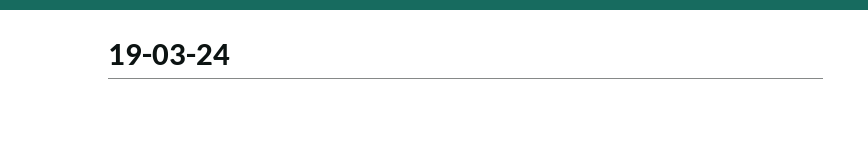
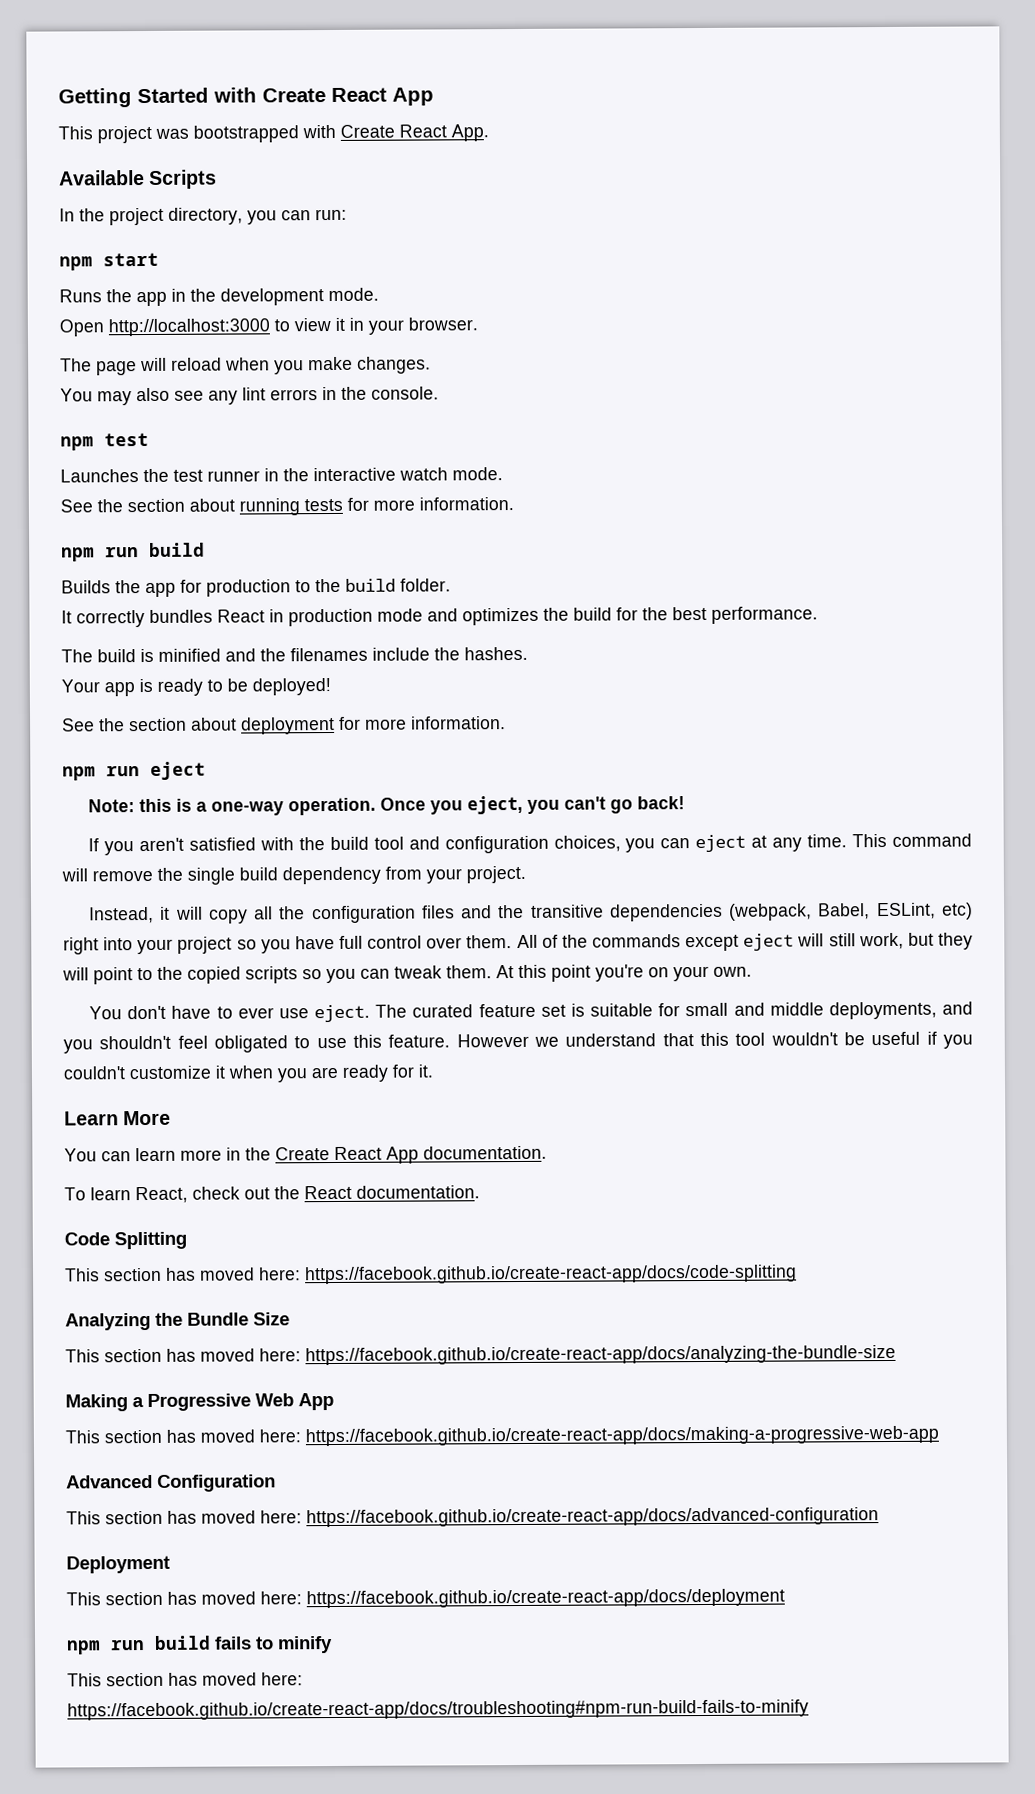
[108,44,230,65] 19-03-24 -> [58,87,434,108] [58,124,489,144] [59,169,218,189] [59,207,347,226] [59,252,159,271] [59,287,379,307] [59,317,478,337] [60,356,431,376] [60,386,439,406] [60,432,149,451] [60,467,503,483] [60,497,514,516] [61,542,205,562] [61,578,451,598] [61,606,818,628] [61,646,528,663] [61,678,331,697] [62,716,506,735] [62,761,206,781] [88,795,686,816] [88,833,972,856] [61,865,526,885] [89,902,974,924] [63,932,973,955] [62,964,752,985] [89,1001,973,1023] [63,1031,974,1054] [63,1064,433,1083] [64,1110,172,1126] [64,1145,547,1164] [64,1185,480,1204] [64,1231,187,1250] [65,1264,797,1285] [65,1312,290,1331] [65,1344,896,1366] [65,1393,334,1412] [65,1425,939,1447] [66,1474,276,1492] [66,1507,879,1528] [66,1555,170,1574] [66,1588,785,1609] [67,1635,333,1655] [67,1672,303,1687] [67,1699,809,1721] Getting Started with Create React App // This project was bootstrapped with Create React App. // Available Scripts // In the project directory, you can run: // npm start // Runs the app in the development mode. // Open http://localhost:3000 to view it in your browser. // The page will reload when you make changes. // You may also see any lint errors in the console. // npm test // Launches the test runner in the interactive watch mode. // See the section about running tests for more information. // npm run build // Builds the app for production to the build folder. // It correctly bundles React in production mode and optimizes the build for the best performance. // The build is minified and the filenames include the hashes. // Your app is ready to be deployed! // See the section about deployment for more information. // npm run eject // Note: this is a one-way operation. Once you eject, you can't go back! // If you aren't satisfied with the build tool and configuration choices, you can eject at any time. This command will remove the single build dependency from your project. // Instead, it will copy all the configuration files and the transitive dependencies (webpack, Babel, ESLint, etc) right into your project so you have full control over them. All of the commands except eject will still work, but they will point to the copied scripts so you can tweak them. At this point you're on your own. // You don't have to ever use eject. The curated feature set is suitable for small and middle deployments, and you shouldn't feel obligated to use this feature. However we understand that this tool wouldn't be useful if you couldn't customize it when you are ready for it. // Learn More // You can learn more in the Create React App documentation. // To learn React, check out the React documentation. // Code Splitting // This section has moved here: https://facebook.github.io/create-react-app/docs/code-splitting // Analyzing the Bundle Size // This section has moved here: https://facebook.github.io/create-react-app/docs/analyzing-the-bundle-size // Making a Progressive Web App // This section has moved here: https://facebook.github.io/create-react-app/docs/making-a-progressive-web-app // Advanced Configuration // This section has moved here: https://facebook.github.io/create-react-app/docs/advanced-configuration // Deployment // This section has moved here: https://facebook.github.io/create-react-app/docs/deployment // npm run build fails to minify // This section has moved here: https://facebook.github.io/create-react-app/docs/troubleshooting#npm-run-build-fails-to-minify

